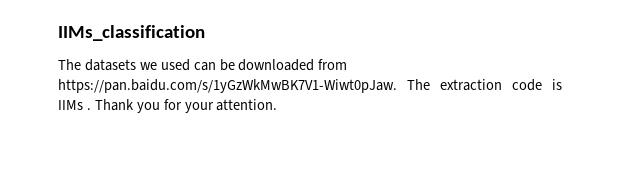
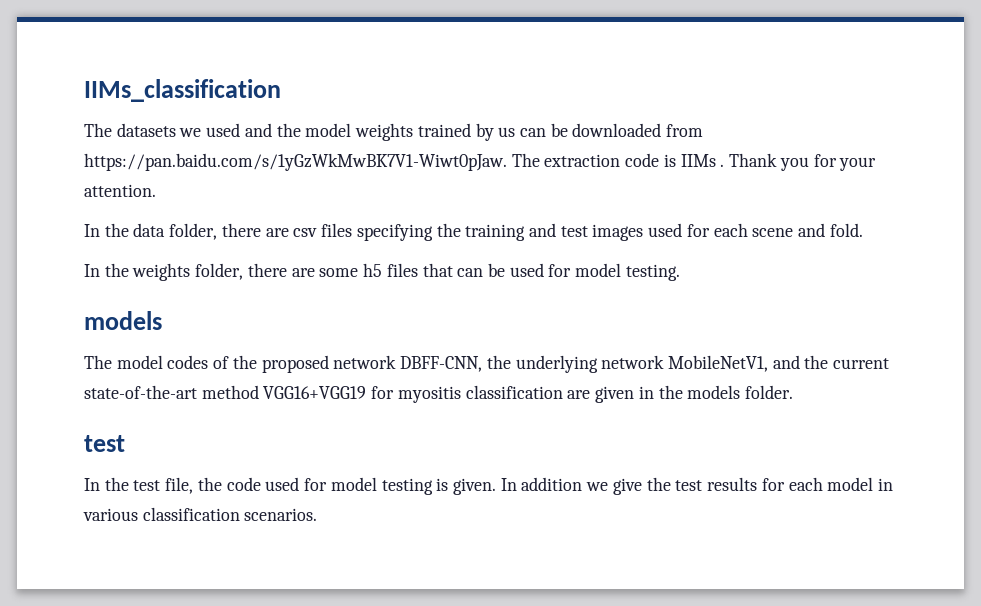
(190, 65) none -> [244,123,516,141] and the model weights trained by us
(278, 105) none -> [84,223,863,241] [84,263,680,281] [84,311,162,330] [84,355,890,373] [84,385,793,403] [84,435,125,452] [84,477,893,495] [83,507,318,521] // In the data folder, there are csv files specifying the training and test images used for each scene and fold. // In the weights folder, there are some h5 files that can be used for model testing. // models // The model codes of the proposed network DBFF-CNN, the underlying network MobileNetV1, and the current state-of-the-art method VGG16+VGG19 for myositis classification are given in the models folder. // test // In the test file, the code used for model testing is given. In addition we give the test results for each model in various classification scenarios.

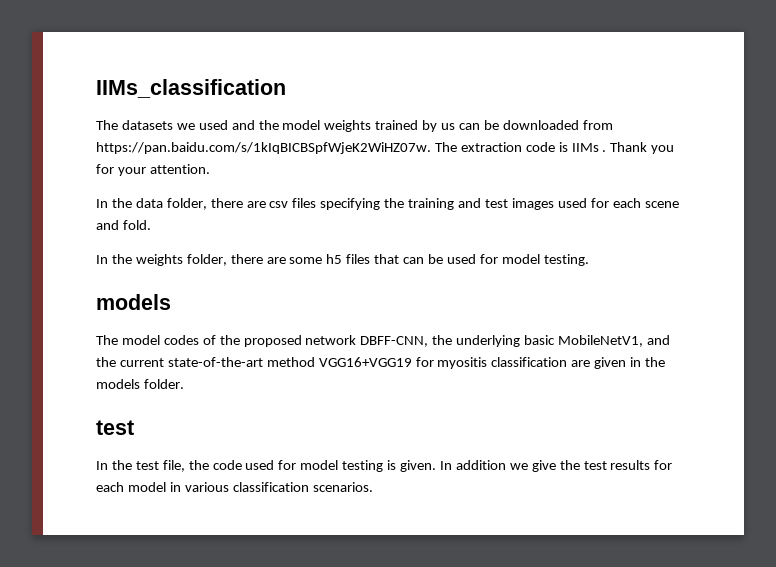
[84,153,507,171] https://pan.baidu.com/s/1yGzWkMwBK7V1-Wiwt0pJaw. -> [96,142,431,154] https://pan.baidu.com/s/1kIqBICBSpfWjeK2WiHZ07w.
[601,355,665,369] network -> [524,335,556,345] basic

